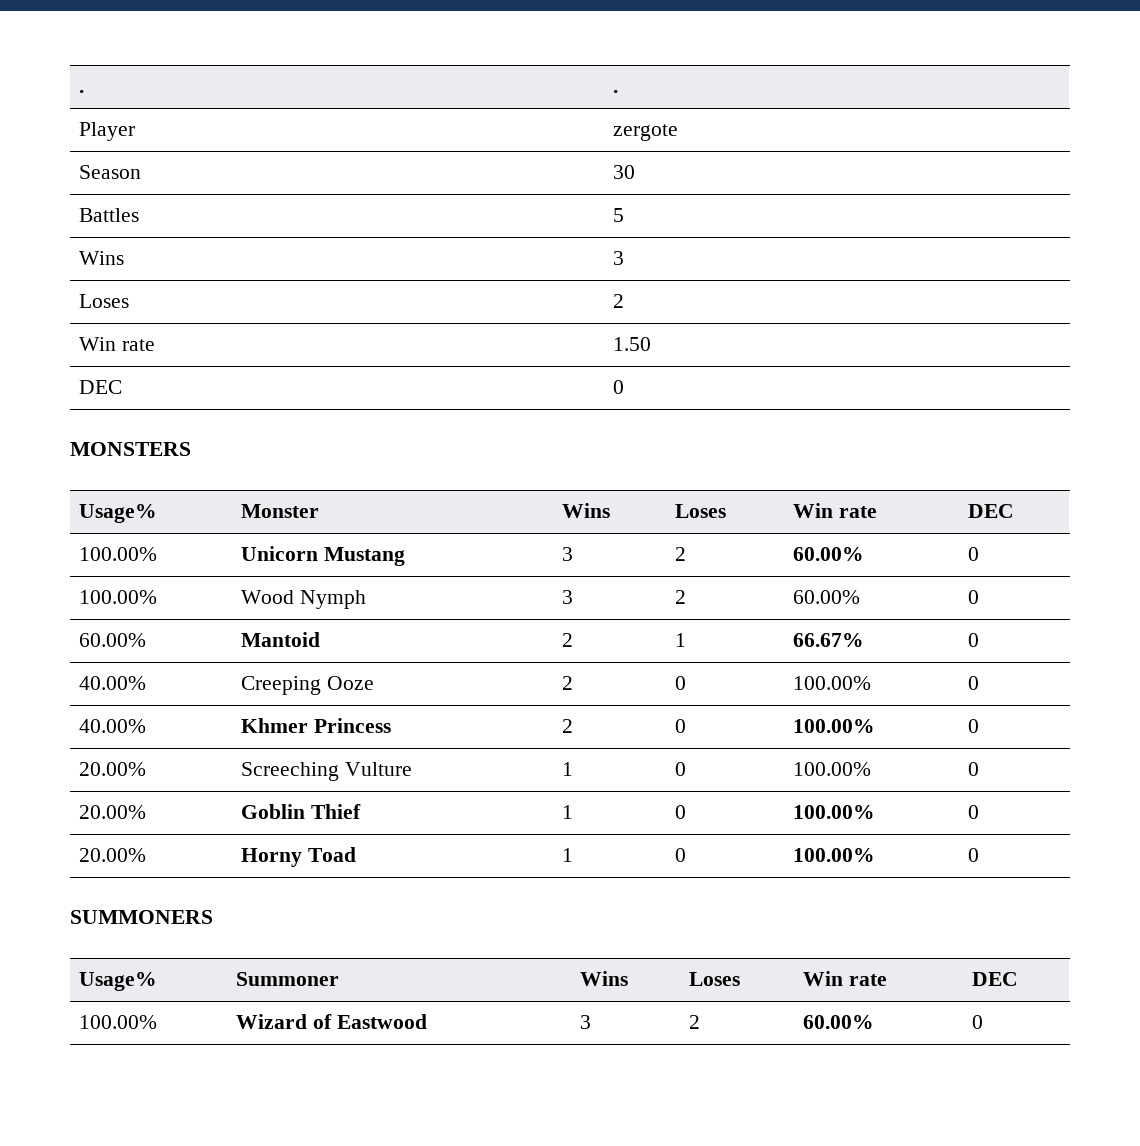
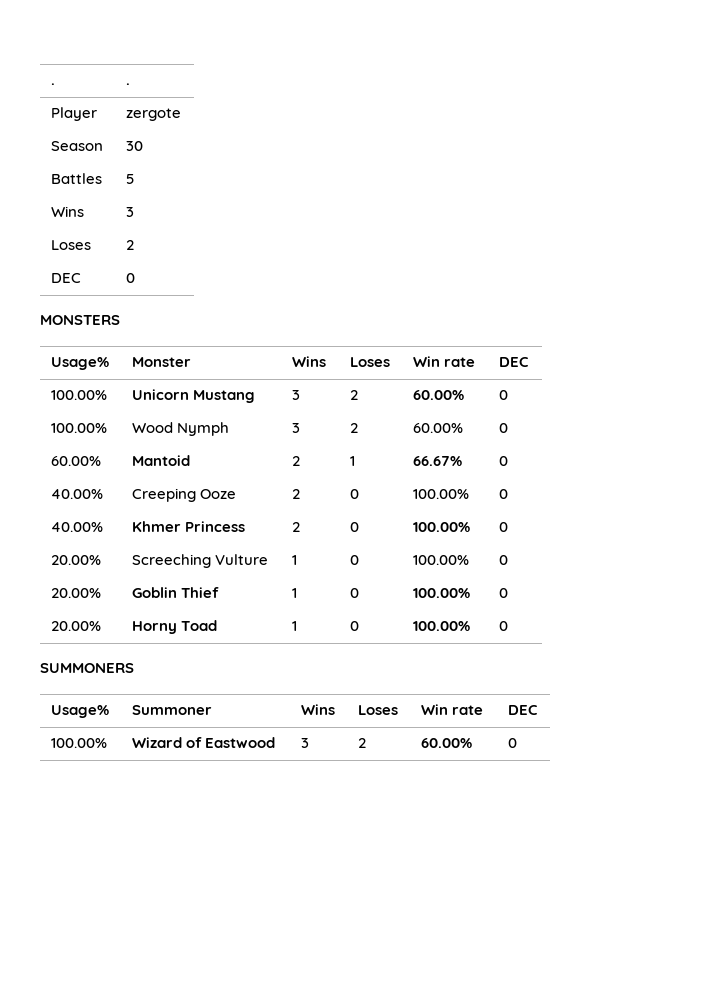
[79,337,155,351] [613,337,652,351] // Win rate | 1.50 -> (135, 245) none

